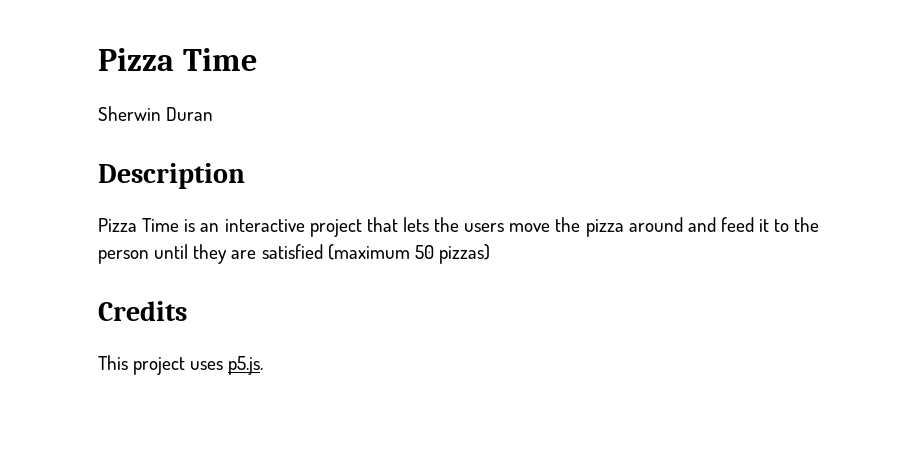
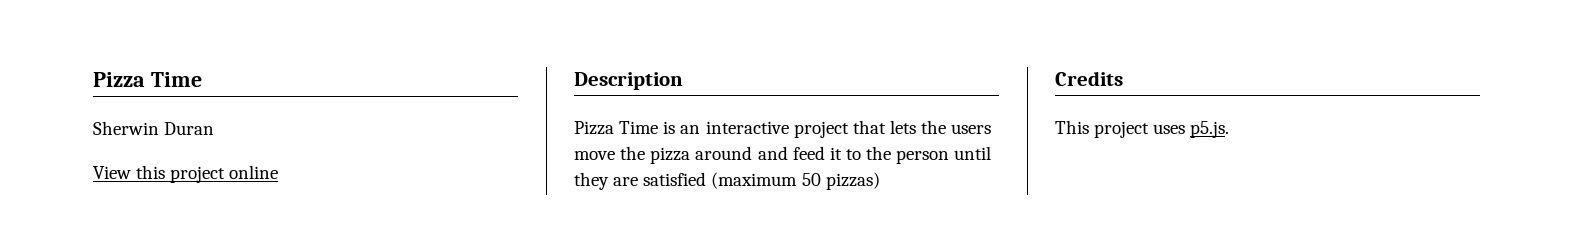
(214, 114) none -> [93,165,279,183] // View this project online

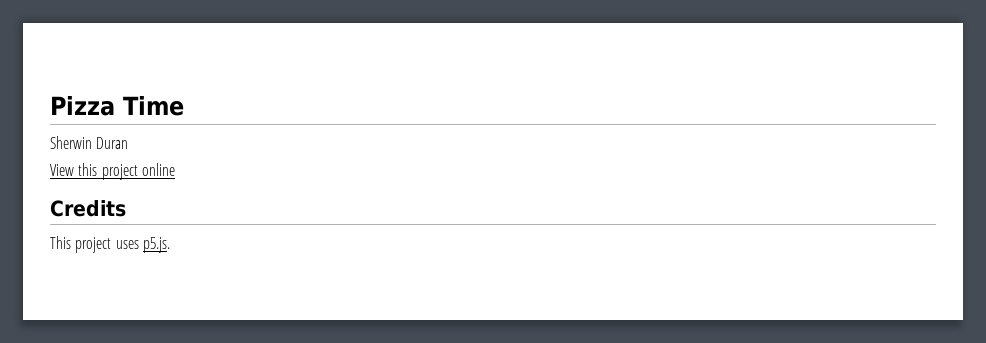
[574,72,683,90] [574,120,992,138] [574,146,992,164] [574,172,880,190] // Description // Pizza Time is an interactive project that lets the users move the pizza around and feed it to the person until they are satisfied (maximum 50 pizzas) -> (175, 169) none

